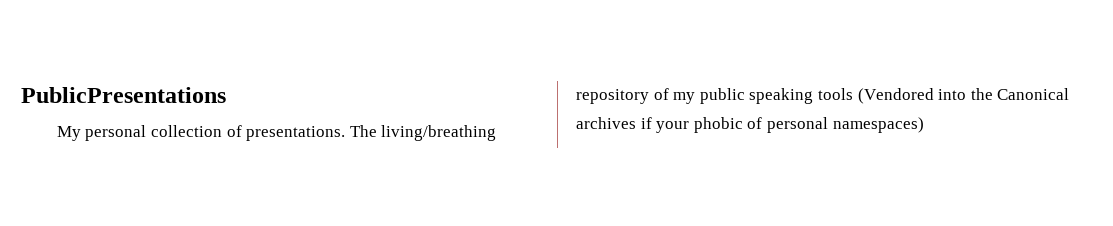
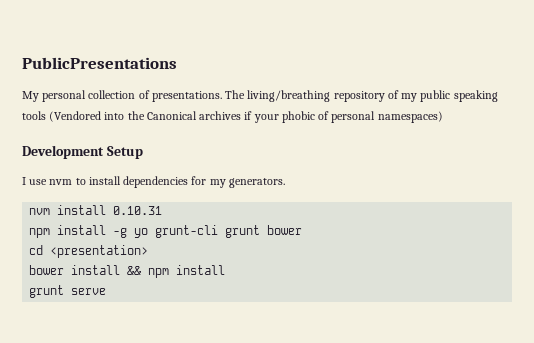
(924, 125) none -> [22,145,143,159] [22,176,285,188] [29,205,163,215] [29,225,303,238] [29,245,149,258] [29,265,226,278] [29,285,107,298] // Development Setup // I use nvm to install dependencies for my generators. // nvm install 0.10.31 // npm install -g yo grunt-cli grunt bower // cd <presentation> // bower install && npm install // grunt serve

